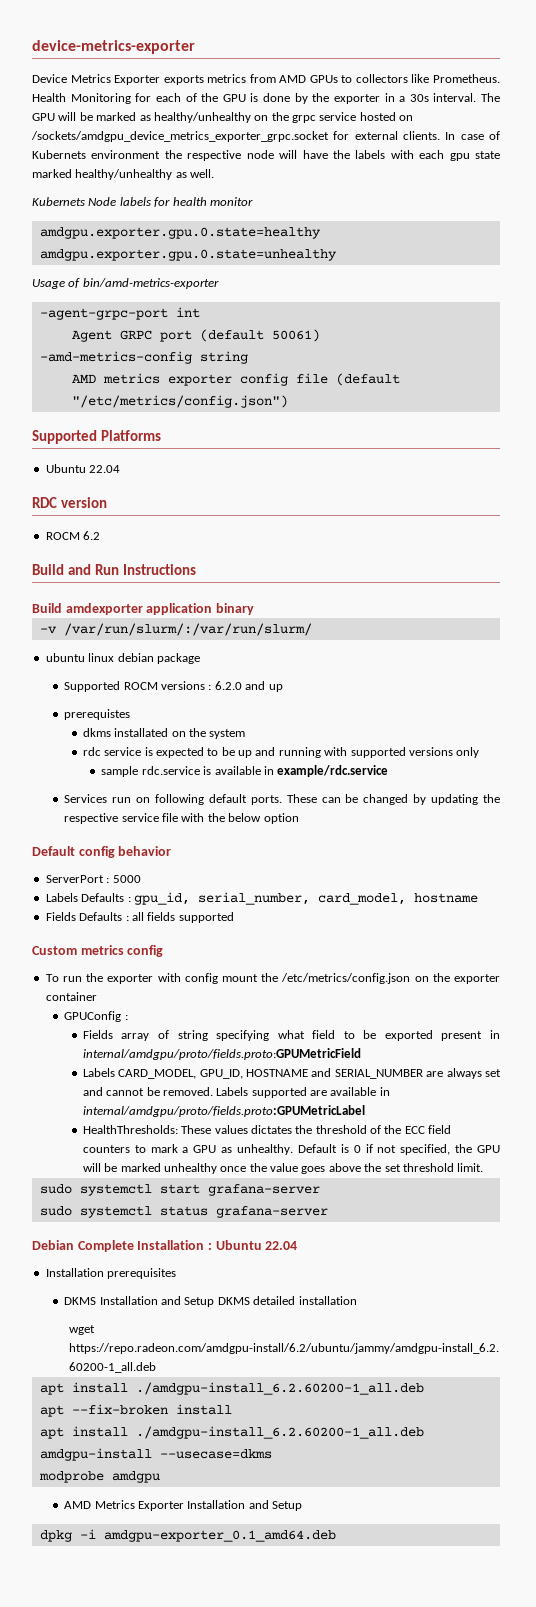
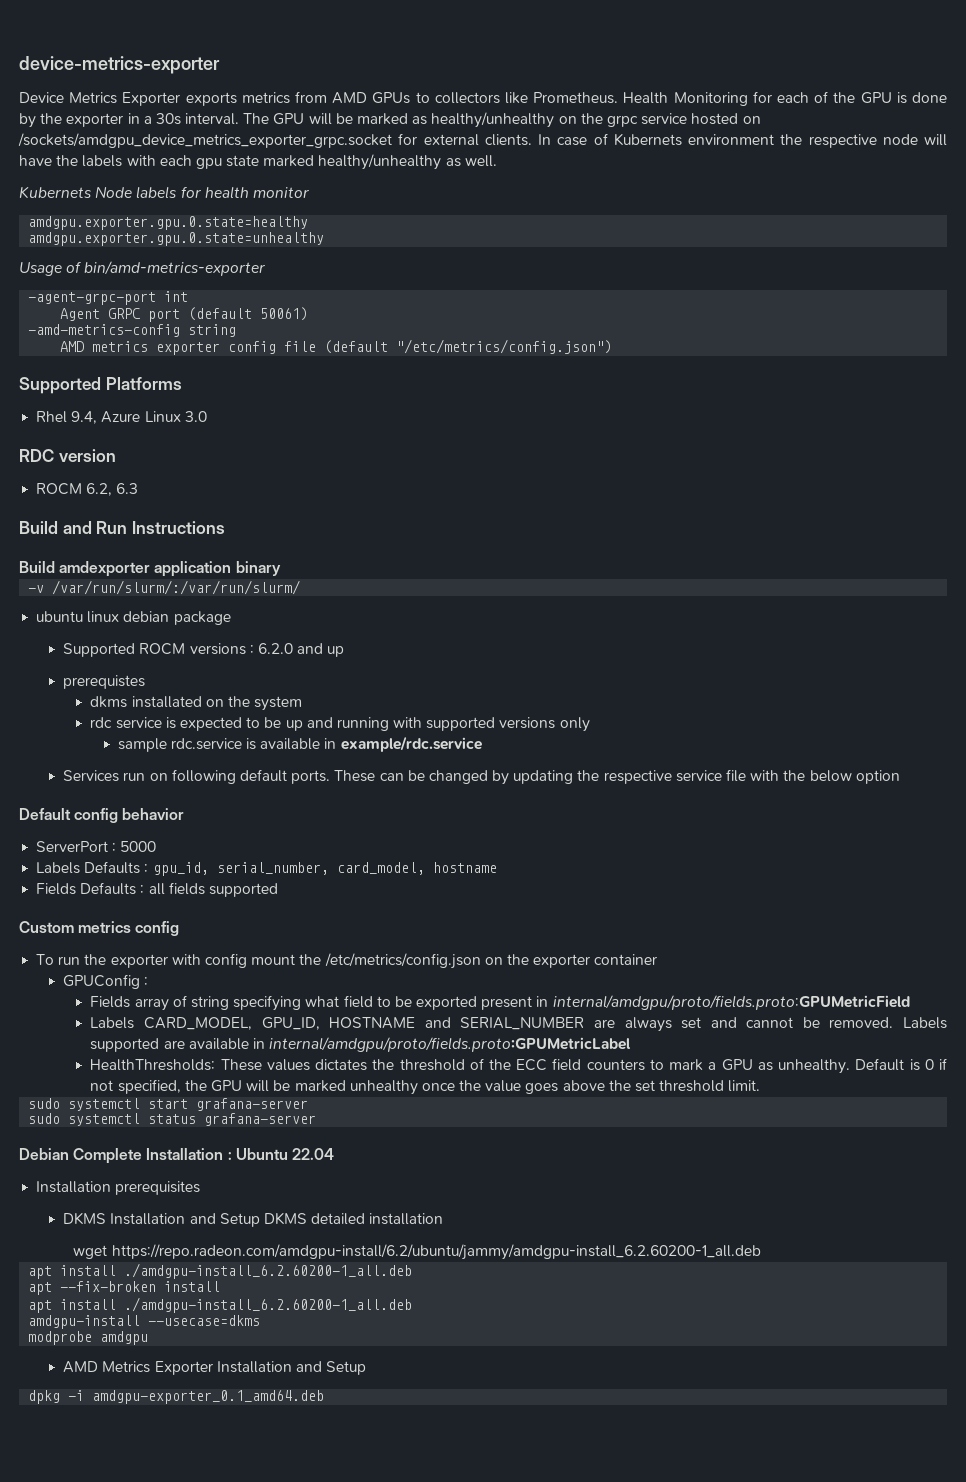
[45,464,121,473] Ubuntu 22.04 -> [36,411,207,424] Rhel 9.4, Azure Linux 3.0
[83,531,101,540] 6.2 -> [86,483,139,496] 6.2, 6.3

